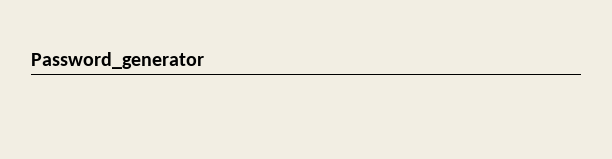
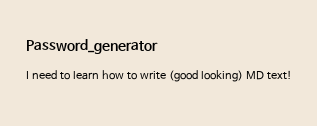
(204, 60) none -> [26,70,292,82] // I need to learn how to write (good looking) MD text!

